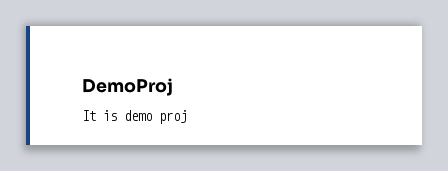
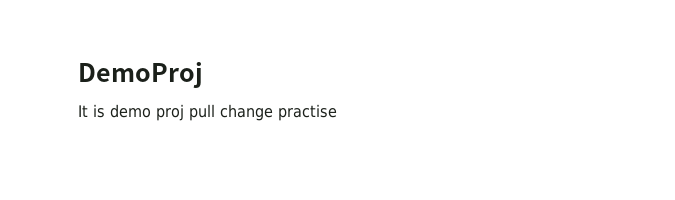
(187, 117) none -> [189,104,337,121] pull change practise

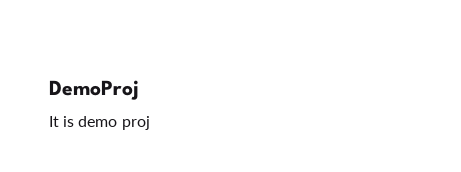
[189,104,337,121] pull change practise -> (150, 123) none

